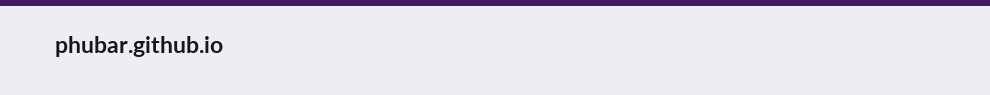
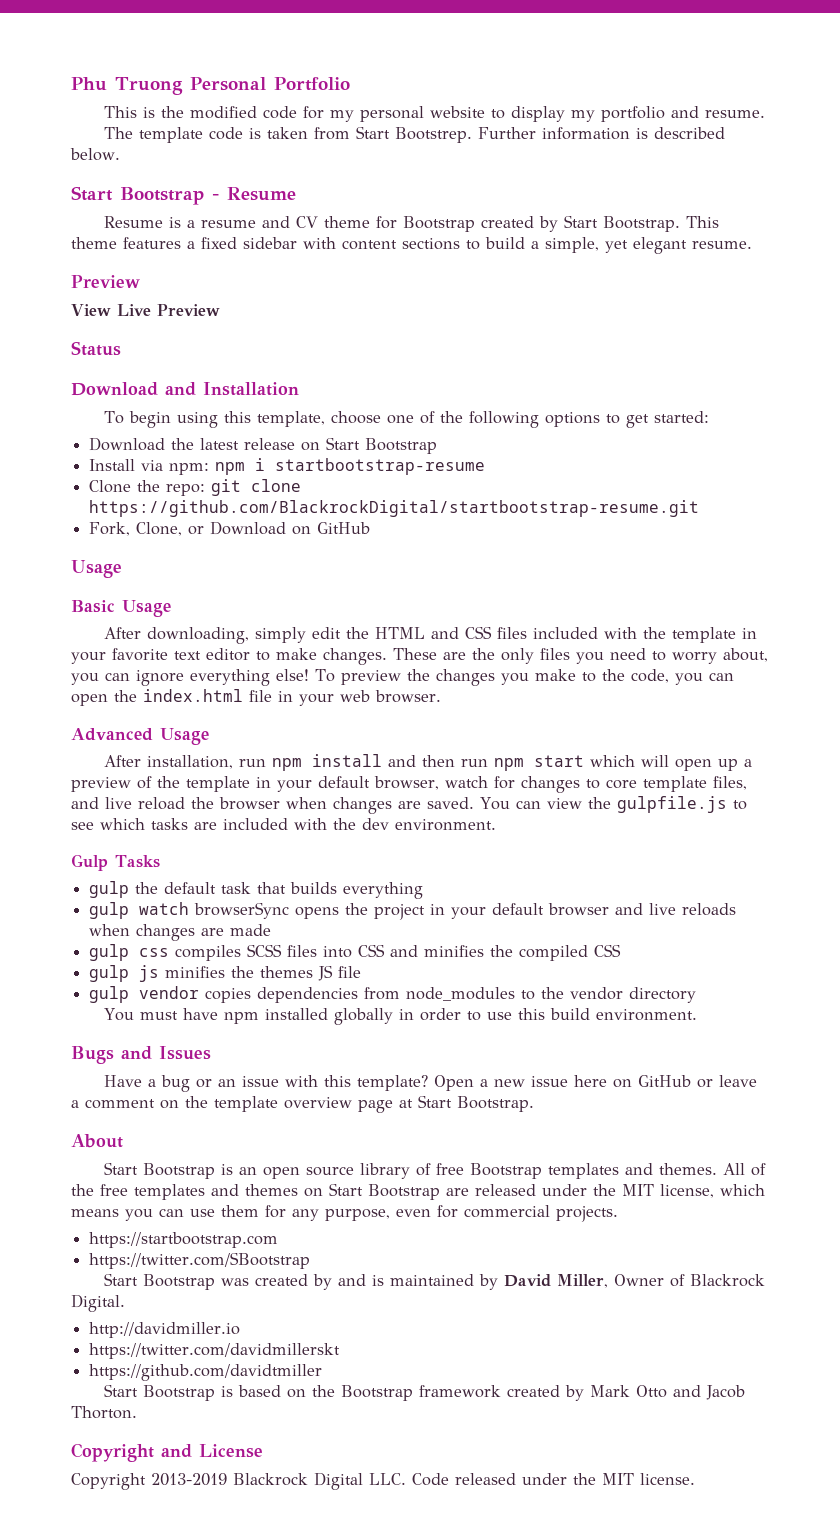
[55,36,223,57] phubar.github.io -> [71,77,350,95] [104,106,766,122] [104,126,726,143] [70,148,120,161] [71,186,296,205] [104,215,720,232] [71,237,752,254] [71,275,140,288] [71,304,220,316] [71,341,121,356] [71,382,299,396] [104,411,710,428] [89,437,438,454] [89,458,486,475] [89,479,302,496] [89,500,700,517] [89,521,371,536] [71,560,122,578] [71,600,171,617] [104,626,758,644] [71,648,768,665] [71,669,734,686] [71,689,441,706] [71,728,209,745] [104,754,753,771] [71,776,747,793] [71,796,747,814] [71,818,496,831] [71,854,160,871] [89,881,424,899] [89,902,737,920] [89,924,272,941] [89,944,622,961] [89,965,362,982] [89,986,697,1003] [104,1008,698,1025] [71,1046,211,1064] [104,1075,758,1092] [71,1095,534,1113] [71,1134,123,1148] [104,1162,767,1179] [71,1183,765,1200] [71,1205,618,1222] [89,1232,279,1248] [89,1252,311,1269] [104,1273,766,1290] [71,1294,125,1312] [89,1322,241,1338] [89,1343,341,1359] [89,1364,323,1381] [104,1384,746,1401] [71,1406,137,1419] [71,1443,263,1462] [71,1472,695,1490] Phu Truong Personal Portfolio // This is the modified code for my personal website to display my portfolio and resume. // The template code is taken from Start Bootstrep. Further information is described below. // Start Bootstrap - Resume // Resume is a resume and CV theme for Bootstrap created by Start Bootstrap. This theme features a fixed sidebar with content sections to build a simple, yet elegant resume. // Preview // View Live Preview // Status // Download and Installation // To begin using this template, choose one of the following options to get started: // Download the latest release on Start Bootstrap // Install via npm: npm i startbootstrap-resume // Clone the repo: git clone https://github.com/BlackrockDigital/startbootstrap-resume.git // Fork, Clone, or Download on GitHub // Usage // Basic Usage // After downloading, simply edit the HTML and CSS files included with the template in your favorite text editor to make changes. These are the only files you need to worry about, you can ignore everything else! To preview the changes you make to the code, you can open the index.html file in your web browser. // Advanced Usage // After installation, run npm install and then run npm start which will open up a preview of the template in your default browser, watch for changes to core template files, and live reload the browser when changes are saved. You can view the gulpfile.js to see which tasks are included with the dev environment. // Gulp Tasks // gulp the default task that builds everything // gulp watch browserSync opens the project in your default browser and live reloads when changes are made // gulp css compiles SCSS files into CSS and minifies the compiled CSS // gulp js minifies the themes JS file // gulp vendor copies dependencies from node_modules to the vendor directory // You must have npm installed globally in order to use this build environment. // Bugs and Issues // Have a bug or an issue with this template? Open a new issue here on GitHub or leave a comment on the template overview page at Start Bootstrap. // About // Start Bootstrap is an open source library of free Bootstrap templates and themes. All of the free templates and themes on Start Bootstrap are released under the MIT license, which means you can use them for any purpose, even for commercial projects. // https://startbootstrap.com // https://twitter.com/SBootstrap // Start Bootstrap was created by and is maintained by David Miller, Owner of Blackrock Digital. // http://davidmiller.io // https://twitter.com/davidmillerskt // https://github.com/davidtmiller // Start Bootstrap is based on the Bootstrap framework created by Mark Otto and Jacob Thorton. // Copyright and License // Copyright 2013-2019 Blackrock Digital LLC. Code released under the MIT license.

